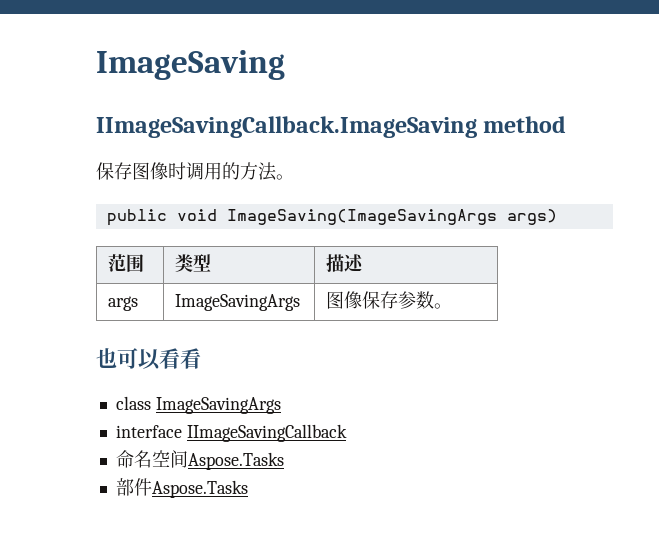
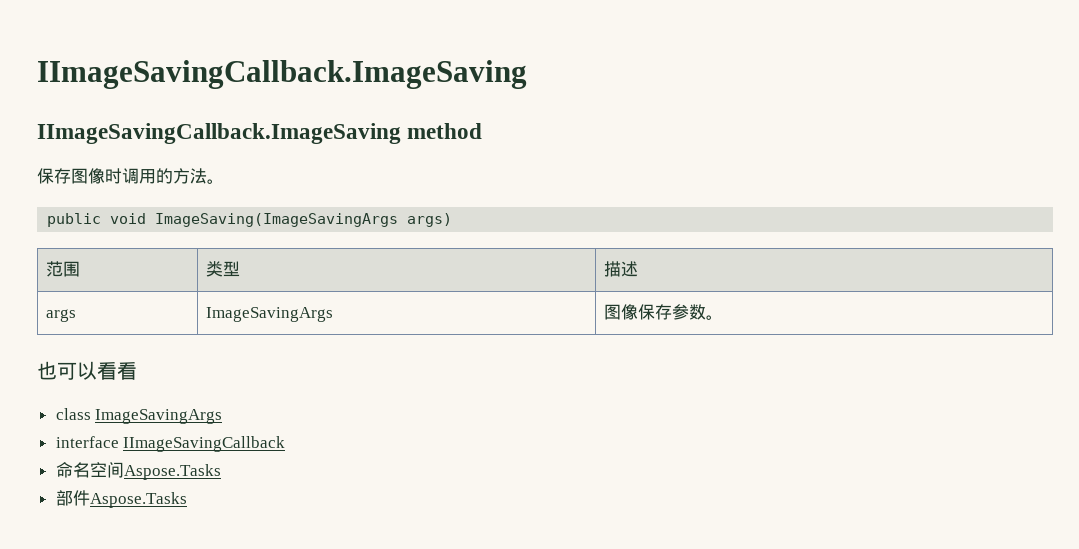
[96,50,285,80] ImageSaving -> [37,60,527,89] IImageSavingCallback.ImageSaving

